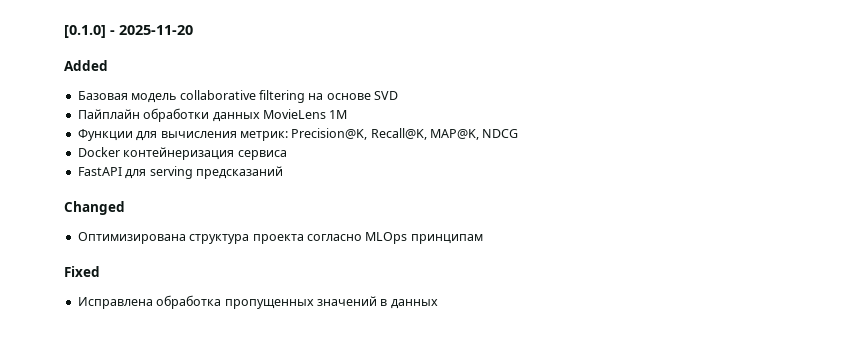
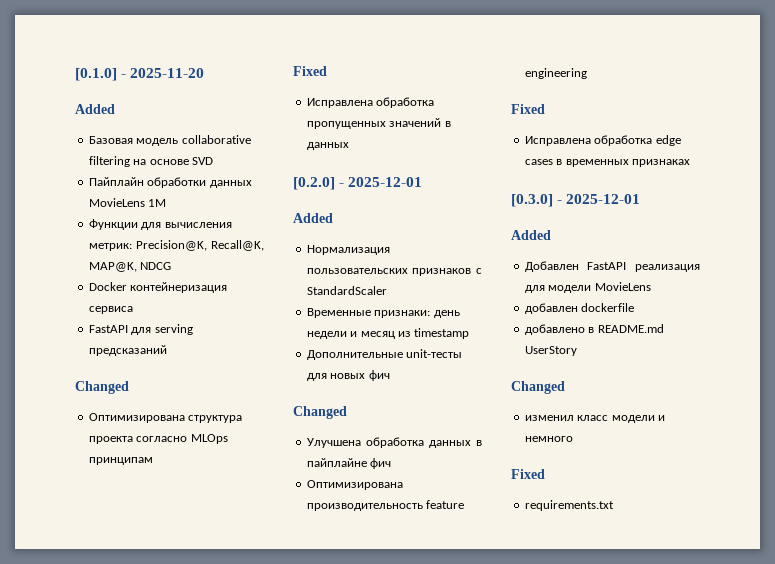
(438, 304) none -> [293,177,423,190] [293,213,333,223] [306,245,390,255] [306,268,482,276] [306,286,387,295] [306,308,460,318] [306,328,470,339] [306,349,463,360] [306,370,390,381] [293,406,347,419] [306,437,482,448] [306,458,392,469] [306,480,403,490] [306,500,465,511] [524,68,587,79] [511,104,545,114] [524,135,681,146] [524,159,690,167] [511,194,641,207] [511,230,551,240] [524,261,700,272] [524,282,651,293] [524,303,635,314] [524,324,664,335] [524,346,577,356] [511,381,565,394] [524,415,665,423] [524,436,573,442] [511,469,545,479] [524,500,614,511] // [0.2.0] - 2025-12-01 // Added // Нормализация пользовательских признаков с StandardScaler // Временные признаки: день недели и месяц из timestamp // Дополнительные unit-тесты для новых фич // Changed // Улучшена обработка данных в пайплайне фич // Оптимизирована производительность feature engineering // Fixed // Исправлена обработка edge cases в временных признаках // [0.3.0] - 2025-12-01 // Added // Добавлен FastAPI реализация для модели MovieLens // добавлен dockerfile // добавлено в README.md UserStory // Changed // изменил класс модели и немного // Fixed // requirements.txt

